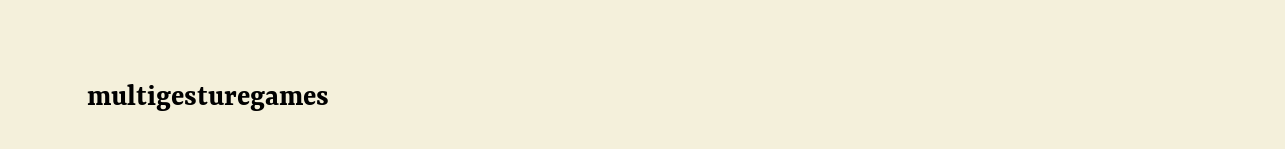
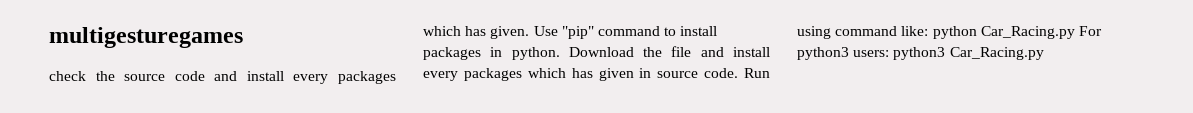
(329, 97) none -> [49,71,396,84] [423,26,718,39] [423,46,770,60] [423,68,770,81] [797,26,1102,39] [797,47,1044,60] // check the source code and install every packages which has given. Use "pip" command to install packages in python. Download the file and install every packages which has given in source code. Run using command like: python Car_Racing.py For python3 users: python3 Car_Racing.py

